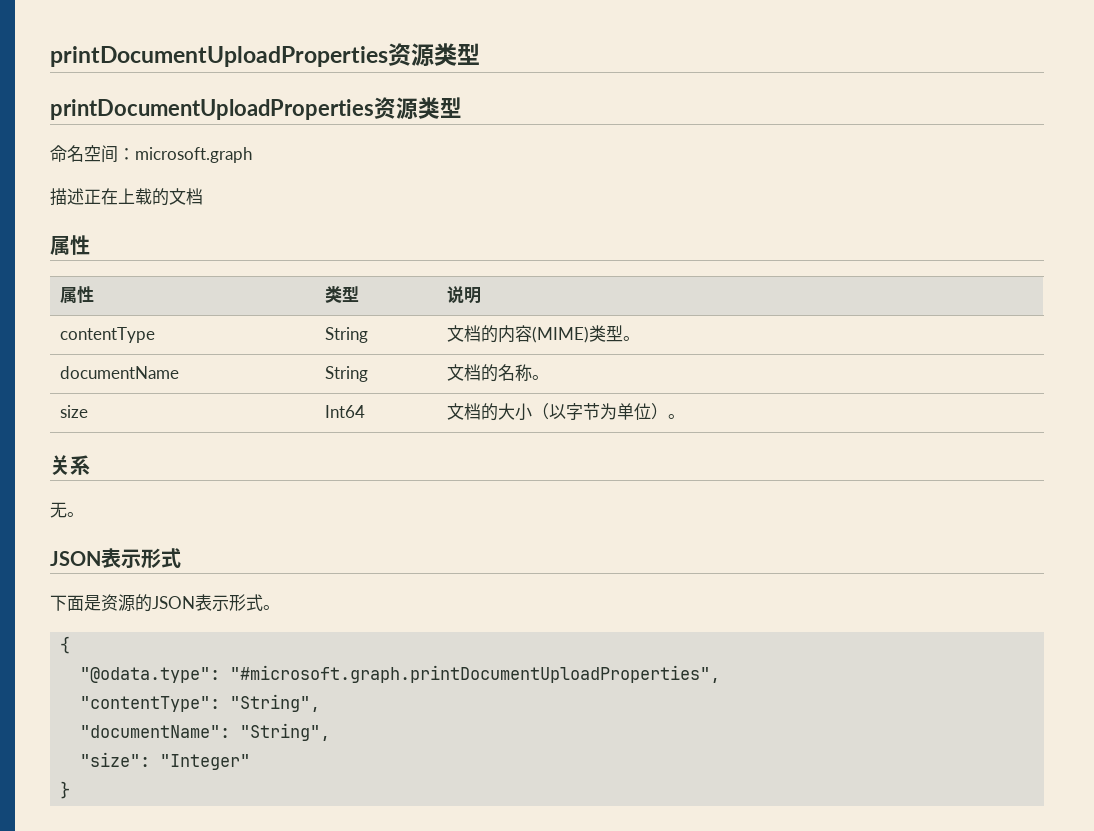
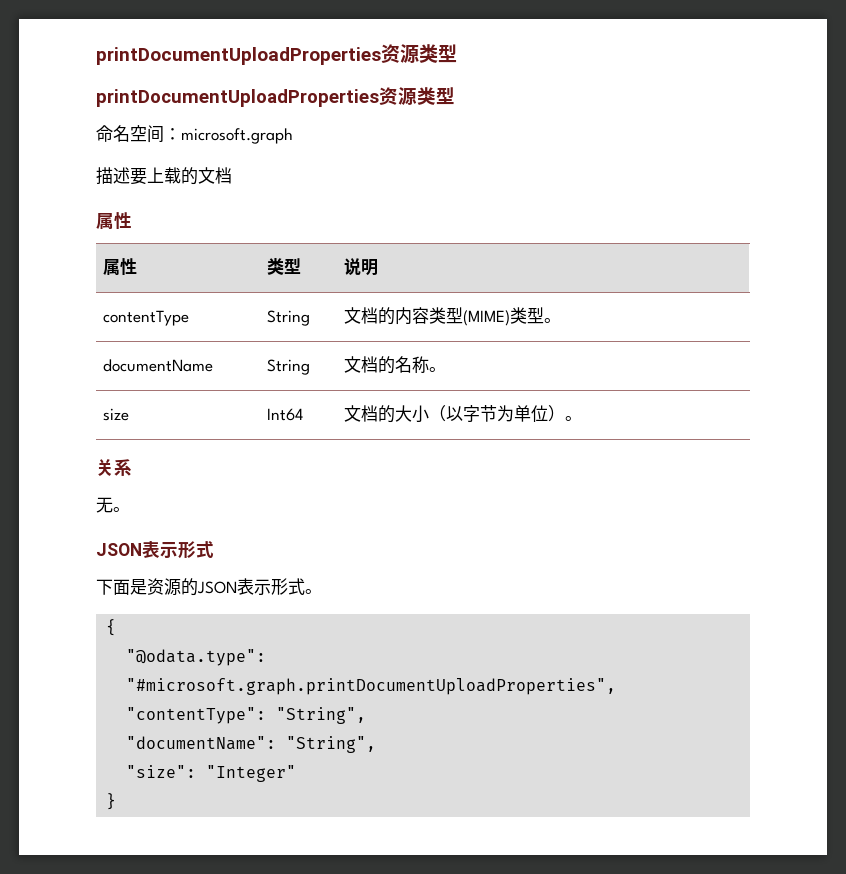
[84,188,118,205] 正在 -> [130,168,147,185] 要
(532, 333) none -> [428,307,463,324] 类型

